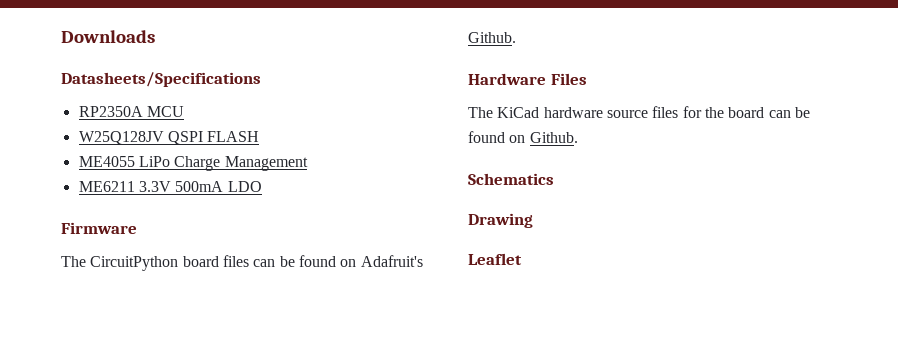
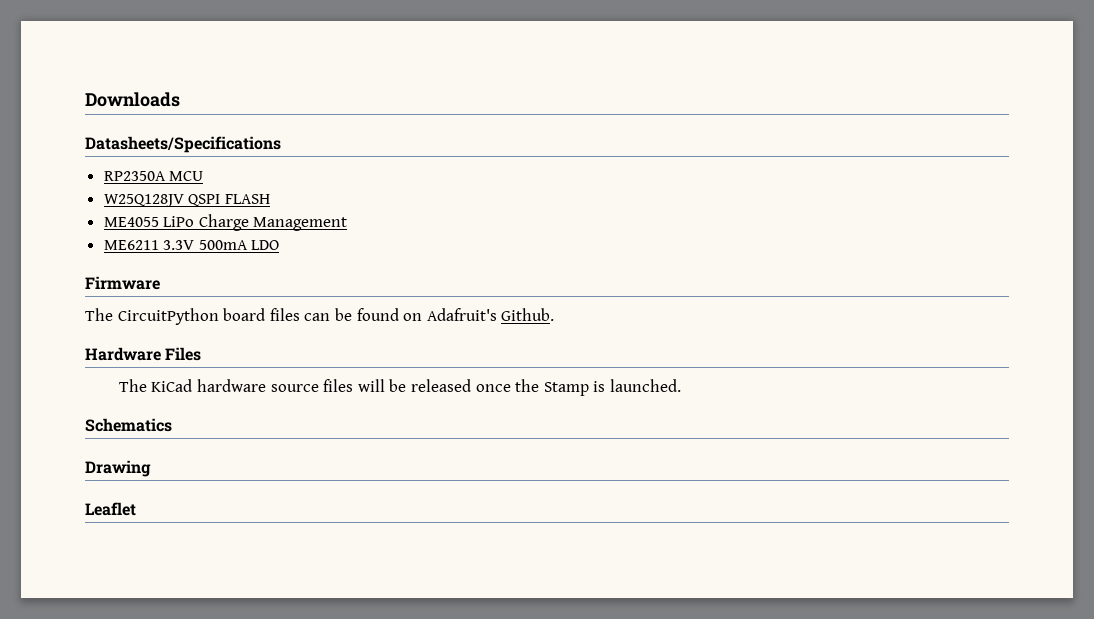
[682,106,810,118] [468,131,578,143] for the board can be found on Github. -> [357,379,681,396] will be released once the Stamp is launched.

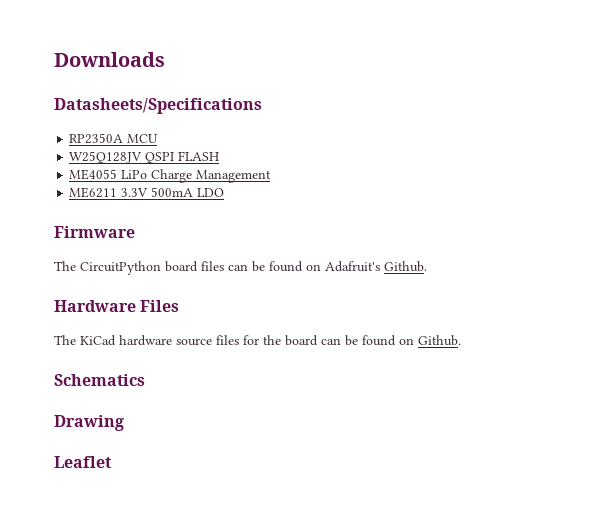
[357,379,681,396] will be released once the Stamp is launched. -> [243,335,461,346] for the board can be found on Github.

